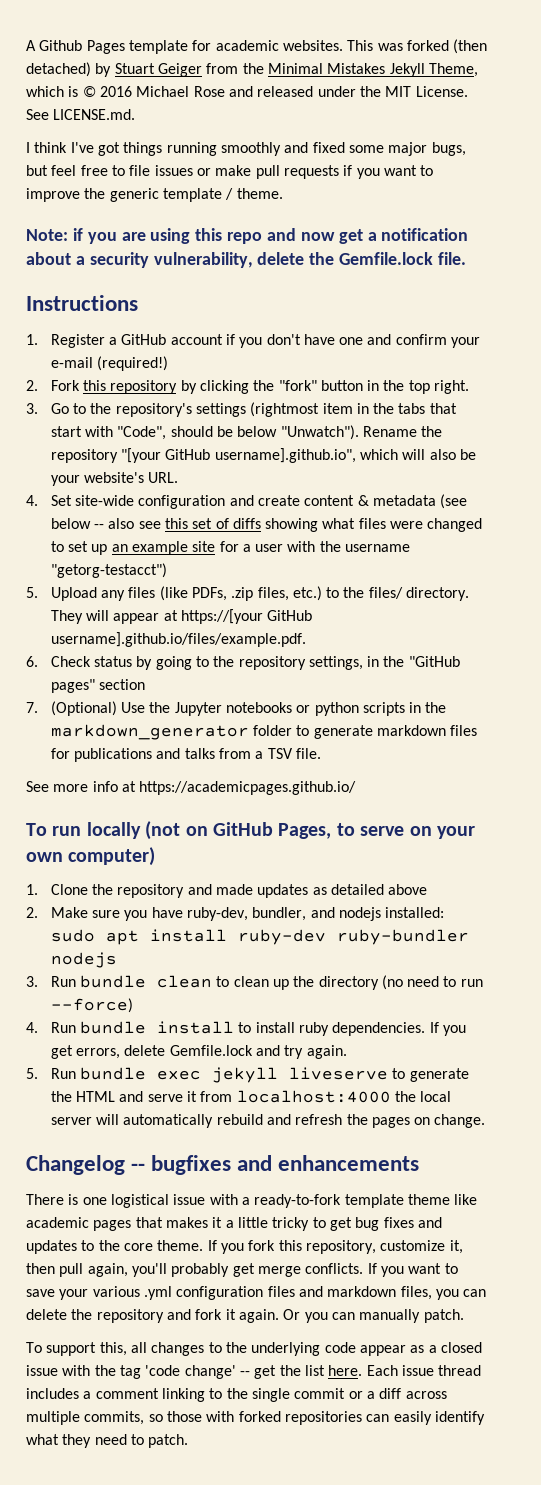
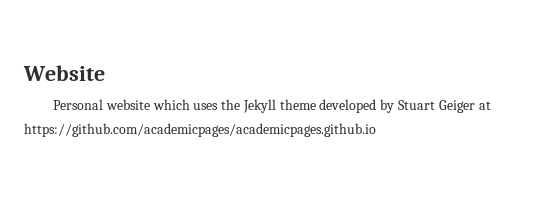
[26,39,488,54] [26,62,478,77] [26,86,468,97] [26,109,136,120] [26,142,466,156] [26,165,434,179] [26,188,283,202] [26,228,469,244] [26,252,467,268] [26,295,138,311] [26,334,481,348] [50,356,168,371] [26,380,470,394] [26,402,457,417] [50,425,443,440] [50,448,476,463] [50,472,179,486] [26,494,468,509] [50,518,483,532] [50,541,411,555] [50,563,167,578] [26,586,470,601] [50,609,313,624] [50,632,306,647] [26,656,460,670] [50,679,145,693] [26,701,447,716] [50,724,478,740] [50,748,321,762] [26,781,357,795] [26,821,475,840] [26,847,156,866] [26,884,428,898] [26,907,445,921] [50,929,469,945] [50,952,117,968] [26,975,483,990] [50,998,133,1013] [26,1021,466,1036] [50,1045,347,1059] [26,1067,469,1083] [50,1090,452,1103] [50,1114,486,1128] [26,1155,420,1175] [26,1194,478,1208] [26,1217,442,1231] [26,1240,463,1254] [26,1263,458,1277] [26,1286,487,1300] [26,1309,464,1323] [26,1342,482,1356] [26,1365,482,1379] [26,1388,447,1402] [26,1411,485,1425] [26,1434,189,1448] A Github Pages template for academic websites. This was forked (then detached) by Stuart Geiger from the Minimal Mistakes Jekyll Theme, which is © 2016 Michael Rose and released under the MIT License. See LICENSE.md. // I think I've got things running smoothly and fixed some major bugs, but feel free to file issues or make pull requests if you want to improve the generic template / theme. // Note: if you are using this repo and now get a notification about a security vulnerability, delete the Gemfile.lock file. // Instructions // 1. Register a GitHub account if you don't have one and confirm your e-mail (required!) // 2. Fork this repository by clicking the "fork" button in the top right. // 3. Go to the repository's settings (rightmost item in the tabs that start with "Code", should be below "Unwatch"). Rename the repository "[your GitHub username].github.io", which will also be your website's URL. // 4. Set site-wide configuration and create content & metadata (see below -- also see this set of diffs showing what files were changed to set up an example site for a user with the username "getorg-testacct") // 5. Upload any files (like PDFs, .zip files, etc.) to the files/ directory. They will appear at https://[your GitHub username].github.io/files/example.pdf. // 6. Check status by going to the repository settings, in the "GitHub pages" section // 7. (Optional) Use the Jupyter notebooks or python scripts in the markdown_generator folder to generate markdown files for publications and talks from a TSV file. // See more info at https://academicpages.github.io/ // To run locally (not on GitHub Pages, to serve on your own computer) // 1. Clone the repository and made updates as detailed above // 2. Make sure you have ruby-dev, bundler, and nodejs installed: sudo apt install ruby-dev ruby-bundler nodejs // 3. Run bundle clean to clean up the directory (no need to run --force) // 4. Run bundle install to install ruby dependencies. If you get errors, delete Gemfile.lock and try again. // 5. Run bundle exec jekyll liveserve to generate the HTML and serve it from localhost:4000 the local server will automatically rebuild and refresh the pages on change. // Changelog -- bugfixes and enhancements // There is one logistical issue with a ready-to-fork template theme like academic pages that makes it a little tricky to get bug fixes and updates to the core theme. If you fork this repository, customize it, then pull again, you'll probably get merge conflicts. If you want to save your various .yml configuration files and markdown files, you can delete the repository and fork it again. Or you can manually patch. // To support this, all changes to the underlying code appear as a closed issue with the tag 'code change' -- get the list here. Each issue thread includes a comment linking to the single commit or a diff across multiple commits, so those with forked repositories can easily identify what they need to patch. -> [23,65,105,81] [52,99,491,113] [24,123,376,137] Website // Personal website which uses the Jekyll theme developed by Stuart Geiger at https://github.com/academicpages/academicpages.github.io

